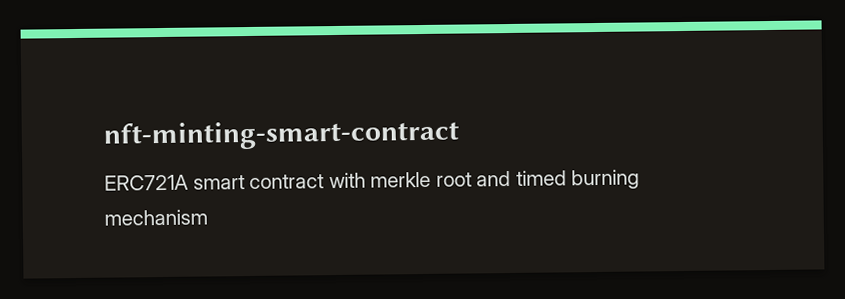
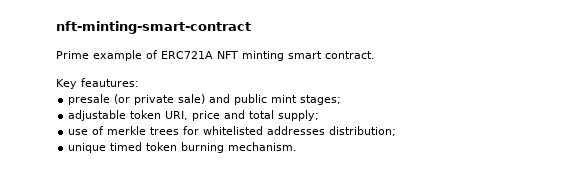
[104,169,641,191] [104,209,208,226] ERC721A smart contract with merkle root and timed burning mechanism -> [56,50,375,61] [56,78,139,89] [68,94,342,105] [68,110,320,121] [68,126,397,136] [68,142,298,153] Prime example of ERC721A NFT minting smart contract. // Key feautures: // presale (or private sale) and public mint stages; // adjustable token URI, price and total supply; // use of merkle trees for whitelisted addresses distribution; // unique timed token burning mechanism.

